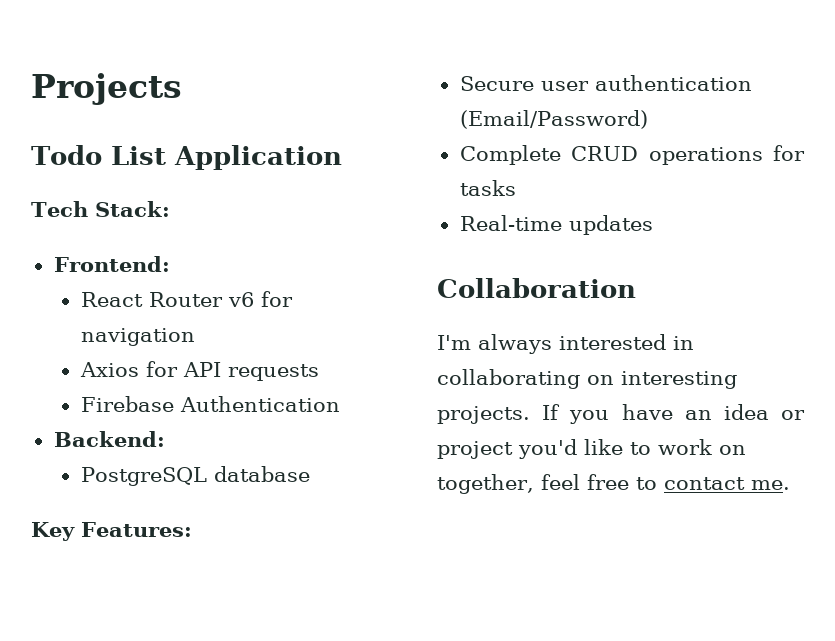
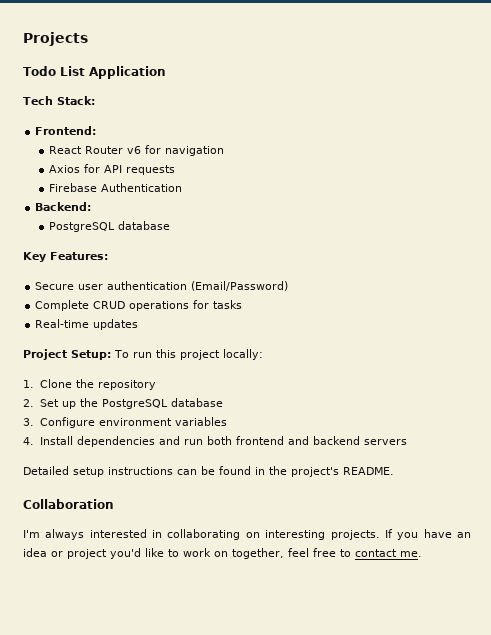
(653, 225) none -> [23,349,263,360] [23,379,156,390] [23,398,223,409] [23,417,227,428] [23,436,407,447] [23,466,394,477] // Project Setup: To run this project locally: // 1. Clone the repository // 2. Set up the PostgreSQL database // 3. Configure environment variables // 4. Install dependencies and run both frontend and backend servers // Detailed setup instructions can be found in the project's README.

